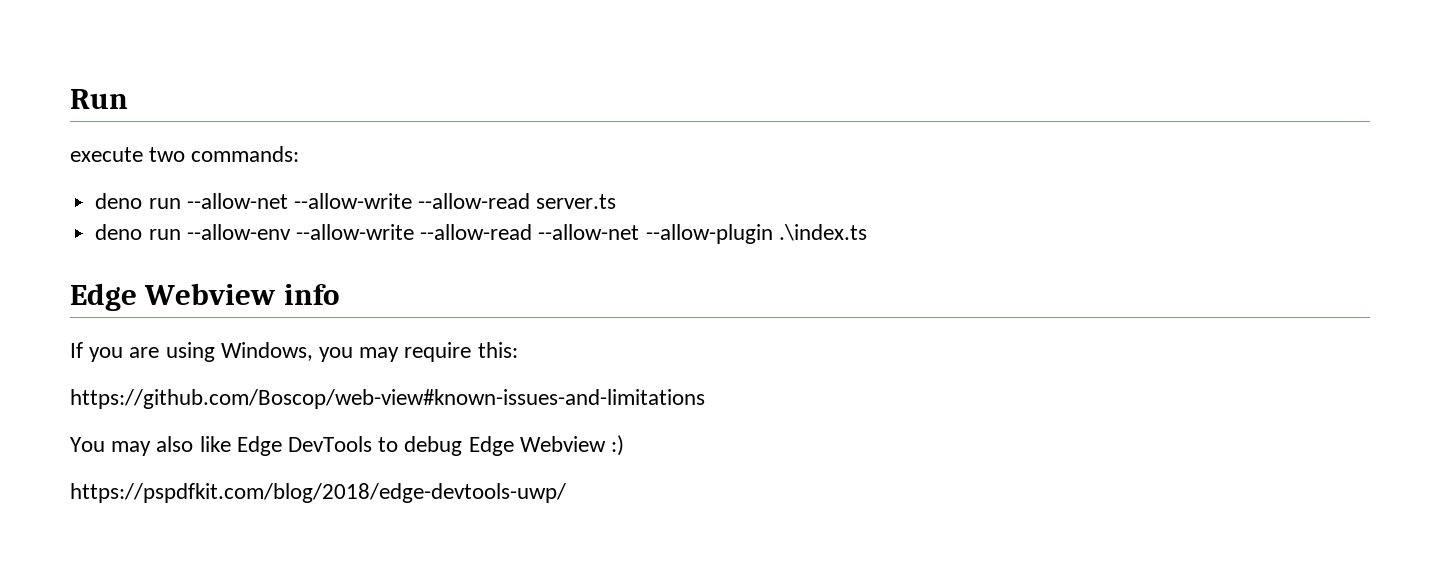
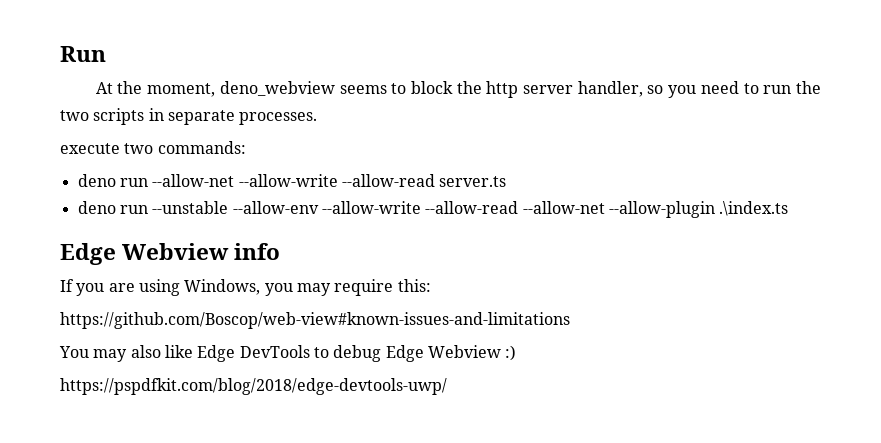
(128, 99) none -> [95,81,821,98] [60,108,318,125] // At the moment, deno_webview seems to block the http server handler, so you need to run the two scripts in separate processes.
(181, 234) none -> [152,201,229,214] --unstable

